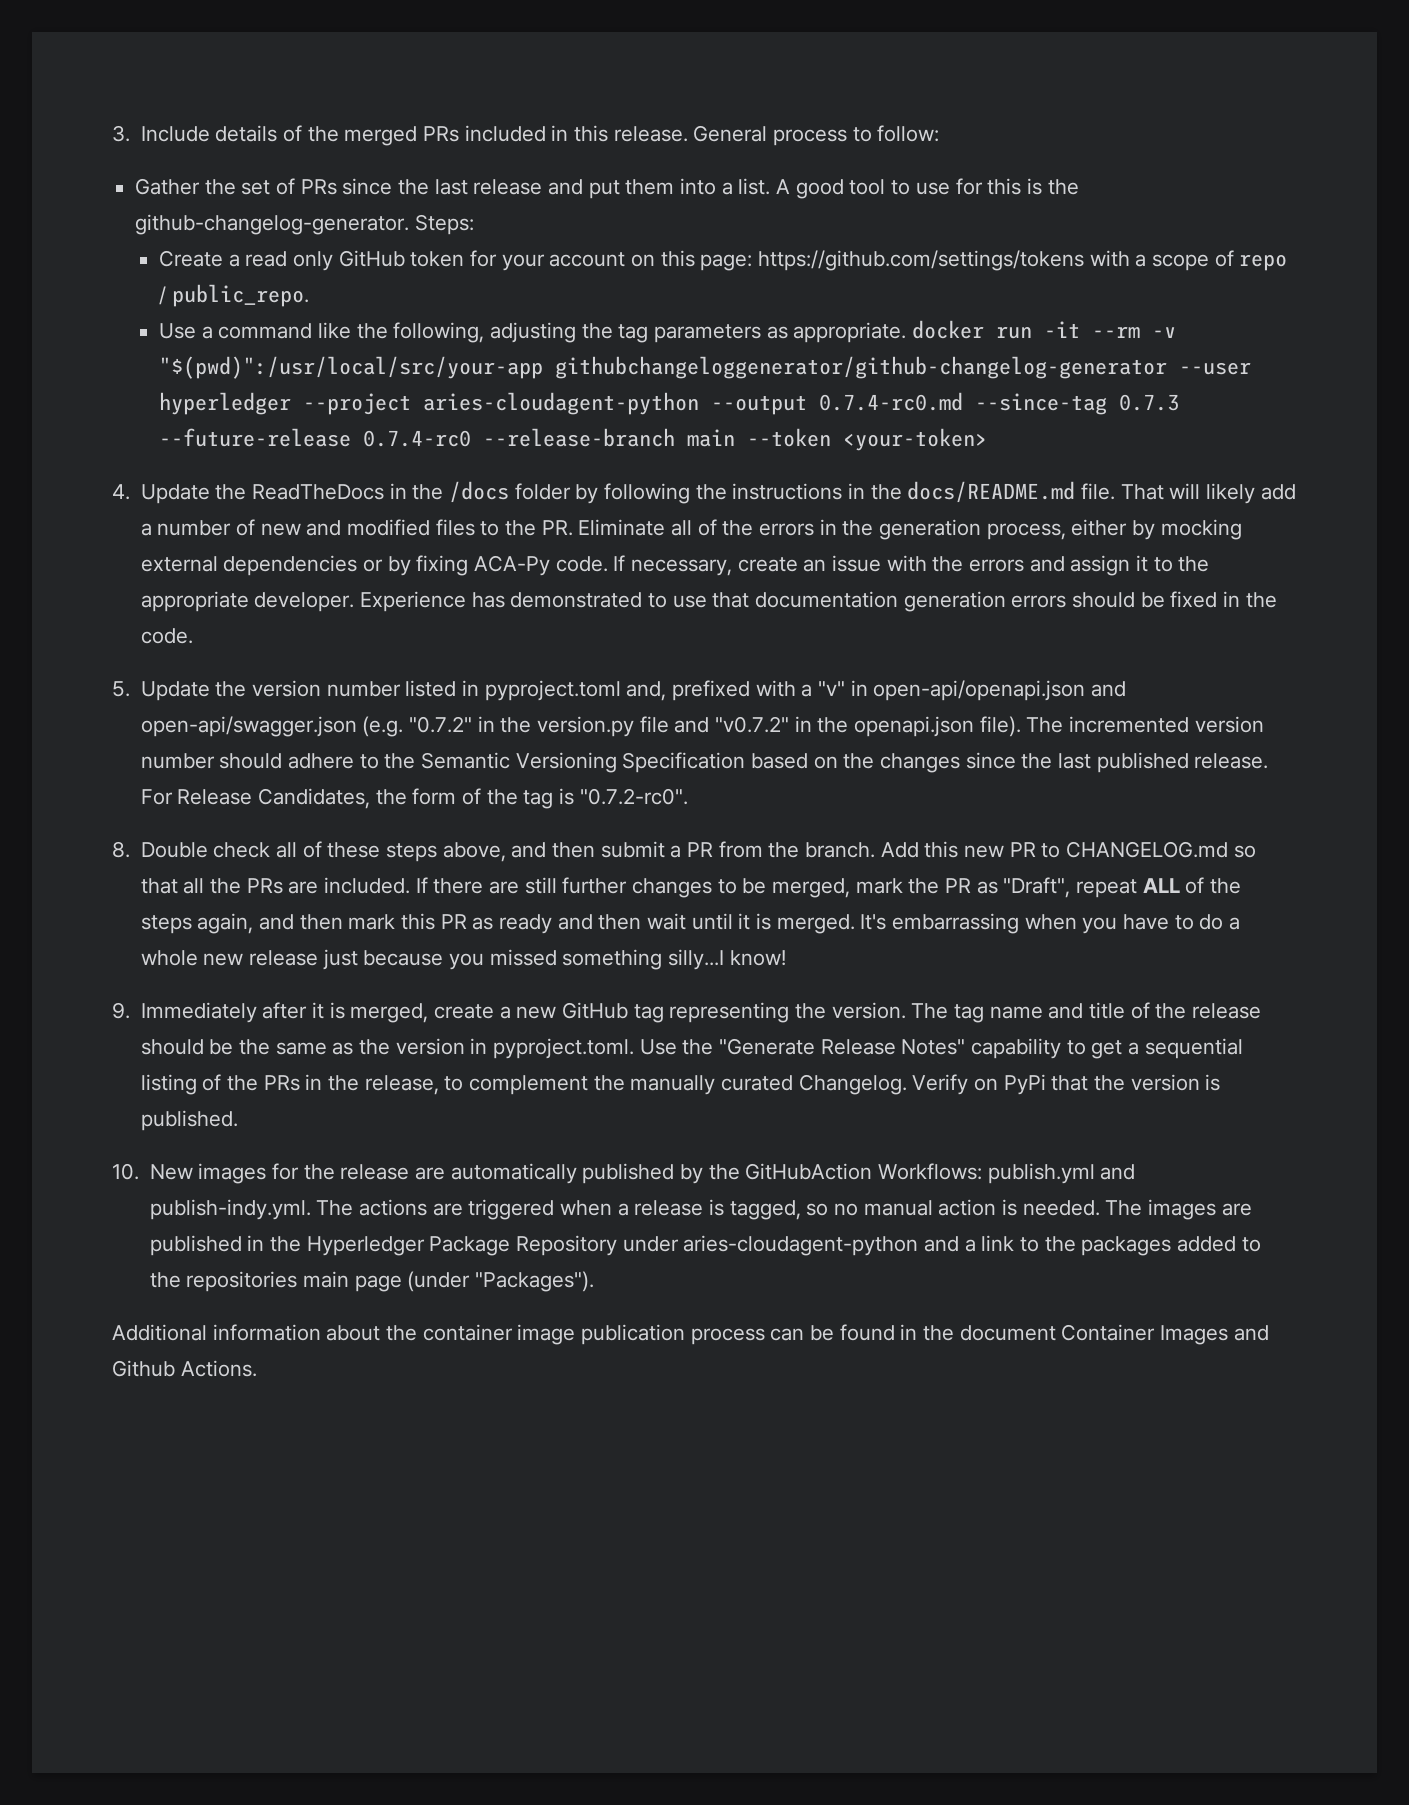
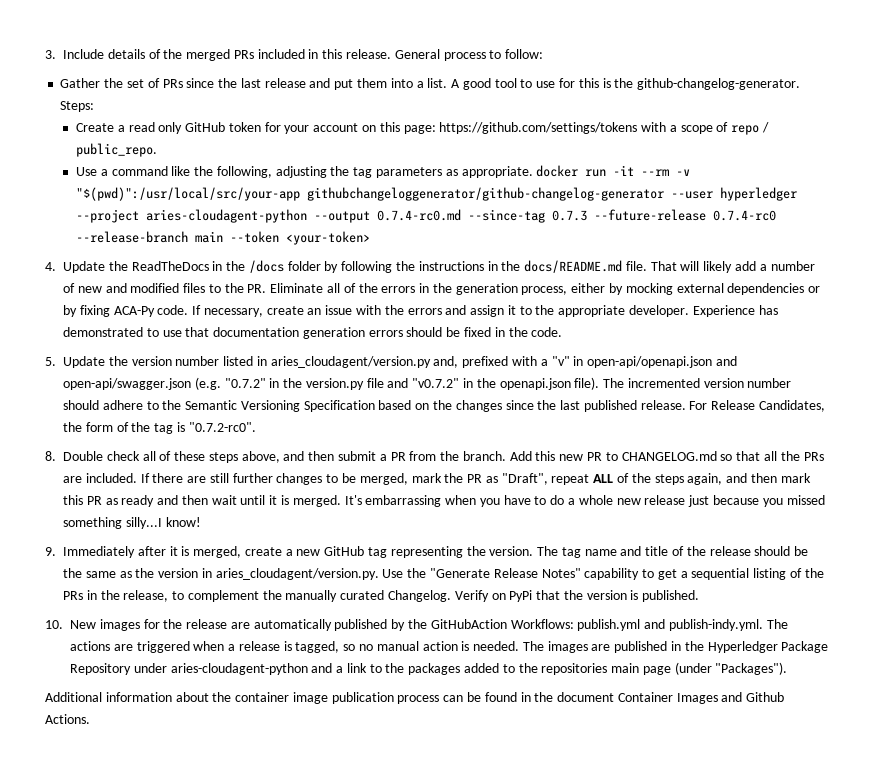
[484,680,621,701] pyproject.toml -> [270,356,431,368] aries_cloudagent/version.py
[492,1038,634,1059] pyproject.toml. -> [215,568,379,580] aries_cloudagent/version.py.

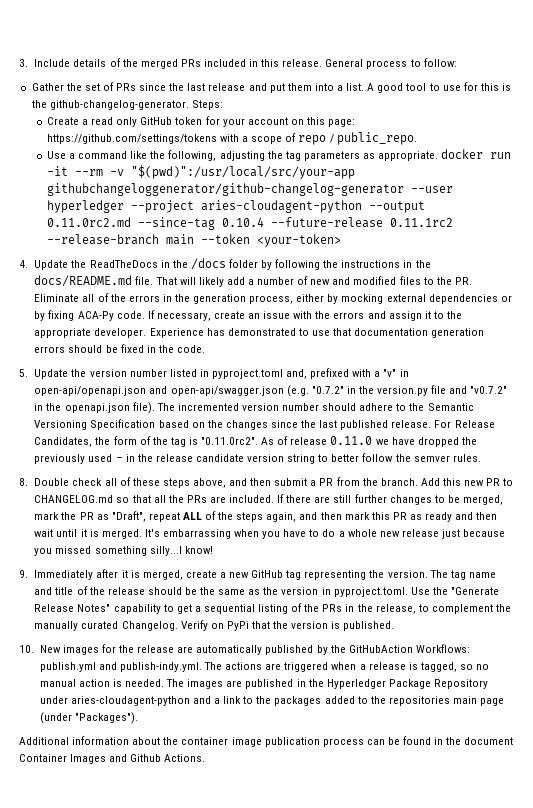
[376,209,776,223] 0.7.4-rc0.md --since-tag 0.7.3 --future-release 0.7.4-rc0 -> [46,217,453,230] 0.11.0rc2.md --since-tag 0.10.4 --future-release 0.11.1rc2
[270,356,431,368] aries_cloudagent/version.py -> [211,369,283,379] pyproject.toml
[188,422,256,432] "0.7.2-rc0". -> [201,436,477,447] [34,453,481,464] "0.11.0rc2". As of release 0.11.0 we have dropped the previously used - in the release candidate version string to better follow the semver rules.
[215,568,379,580] aries_cloudagent/version.py. -> [333,587,408,597] pyproject.toml.

